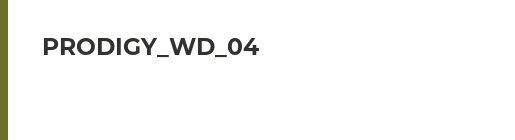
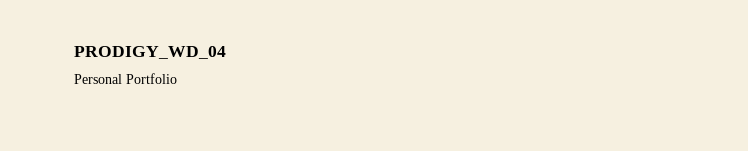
(259, 48) none -> [74,73,177,84] // Personal Portfolio

